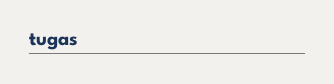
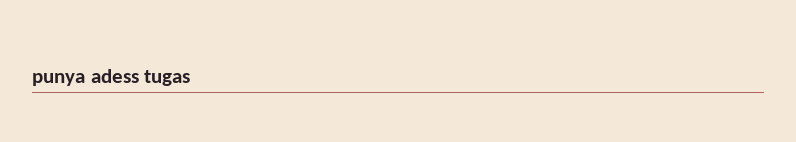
(29, 41) none -> [32,69,139,86] punya adess

